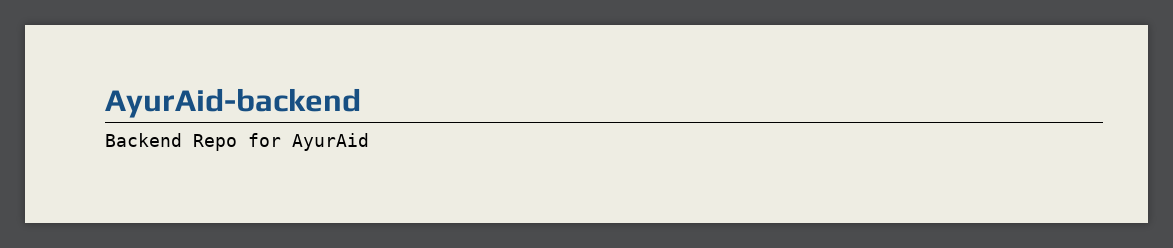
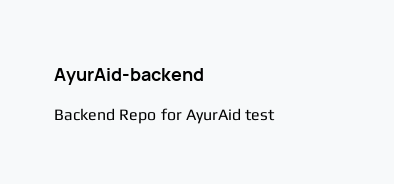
(369, 142) none -> [245,109,276,121] test

